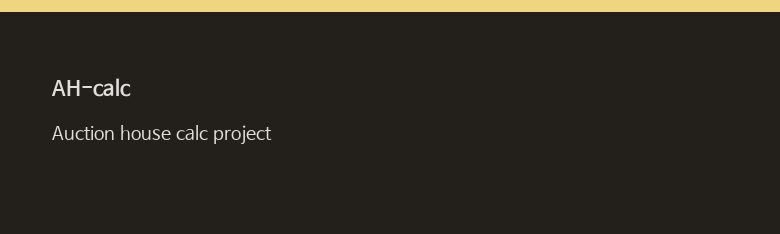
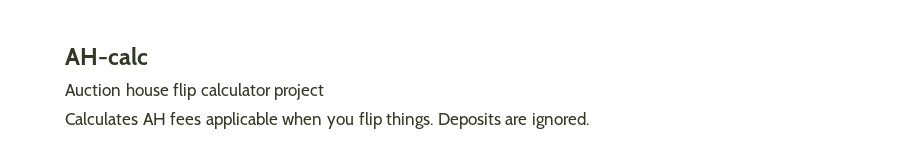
[175,125,208,141] calc -> [173,83,271,100] flip calculator
(272, 135) none -> [65,112,589,129] // Calculates AH fees applicable when you flip things. Deposits are ignored.

